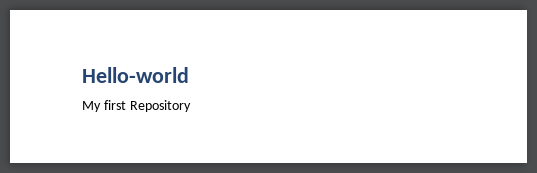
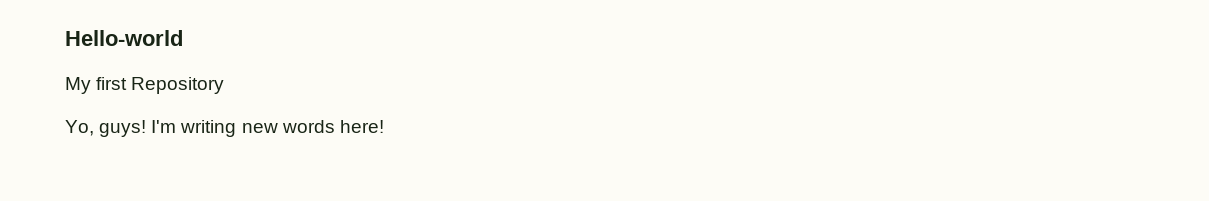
(191, 106) none -> [65,120,384,137] // Yo, guys! I'm writing new words here!

